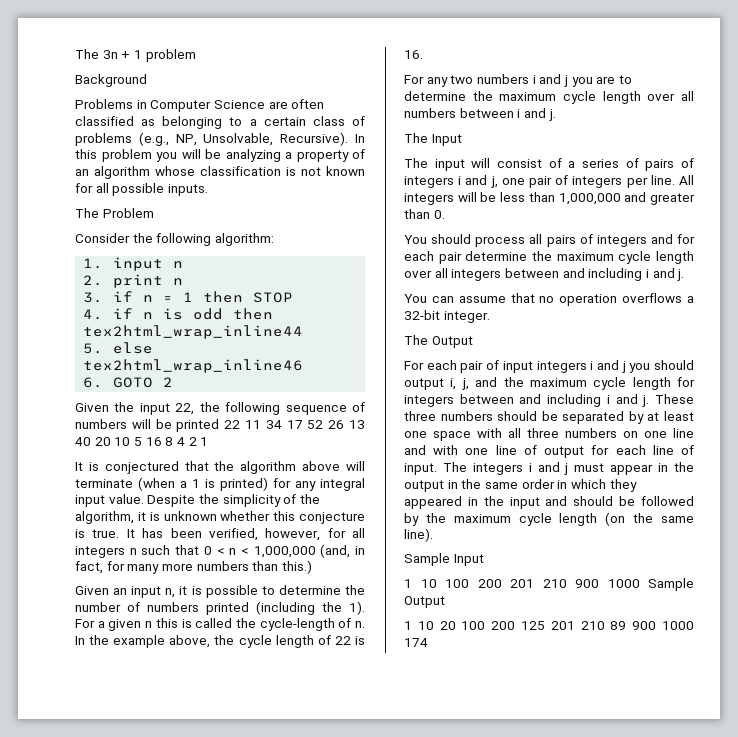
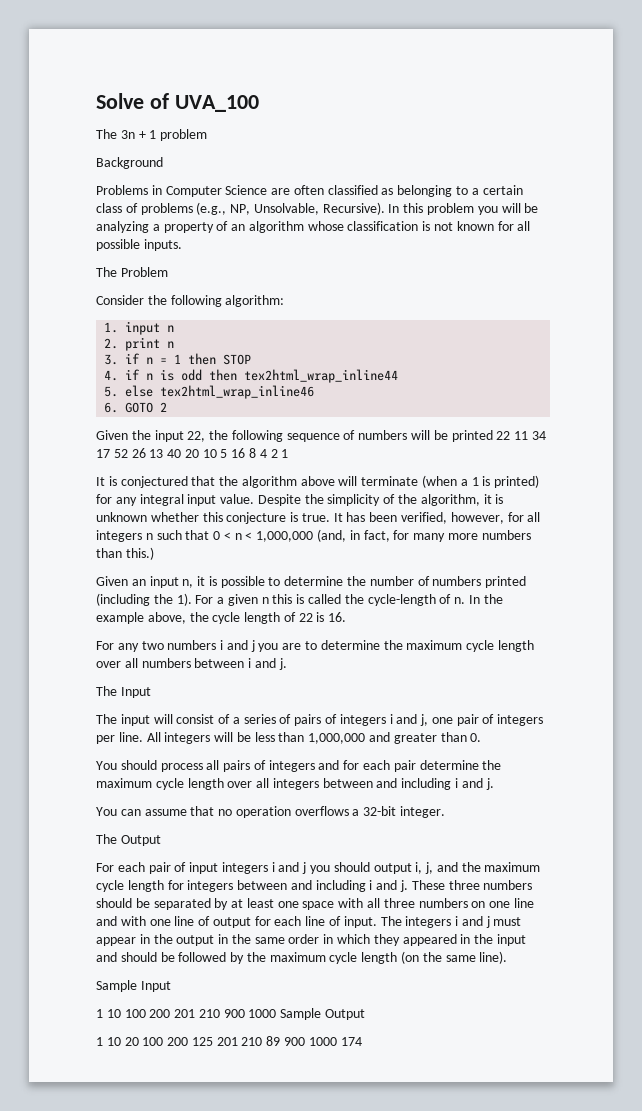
(75, 54) none -> [96,93,259,112] Solve of UVA_100 //

